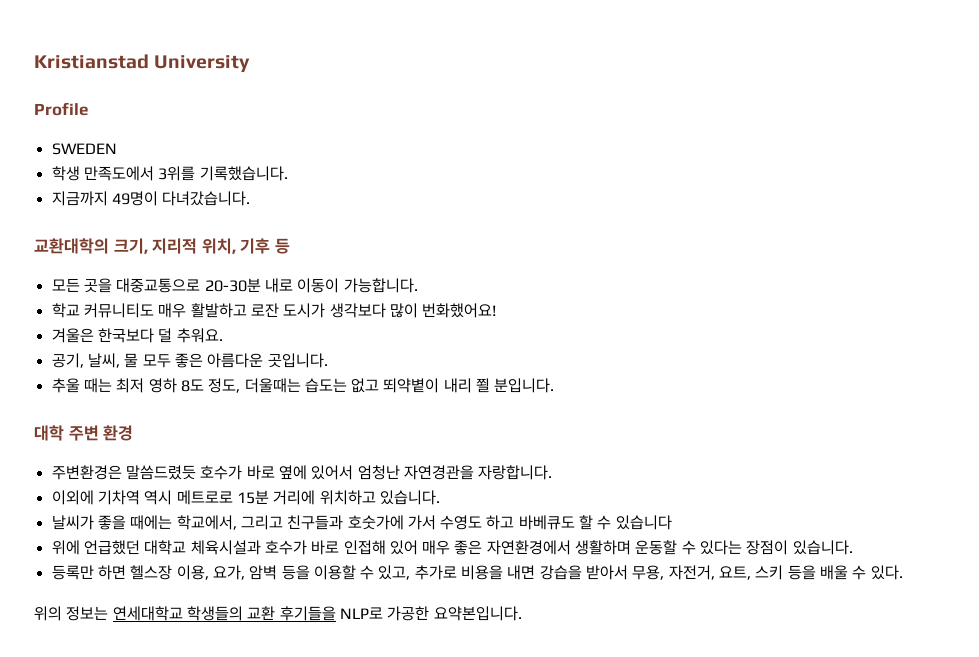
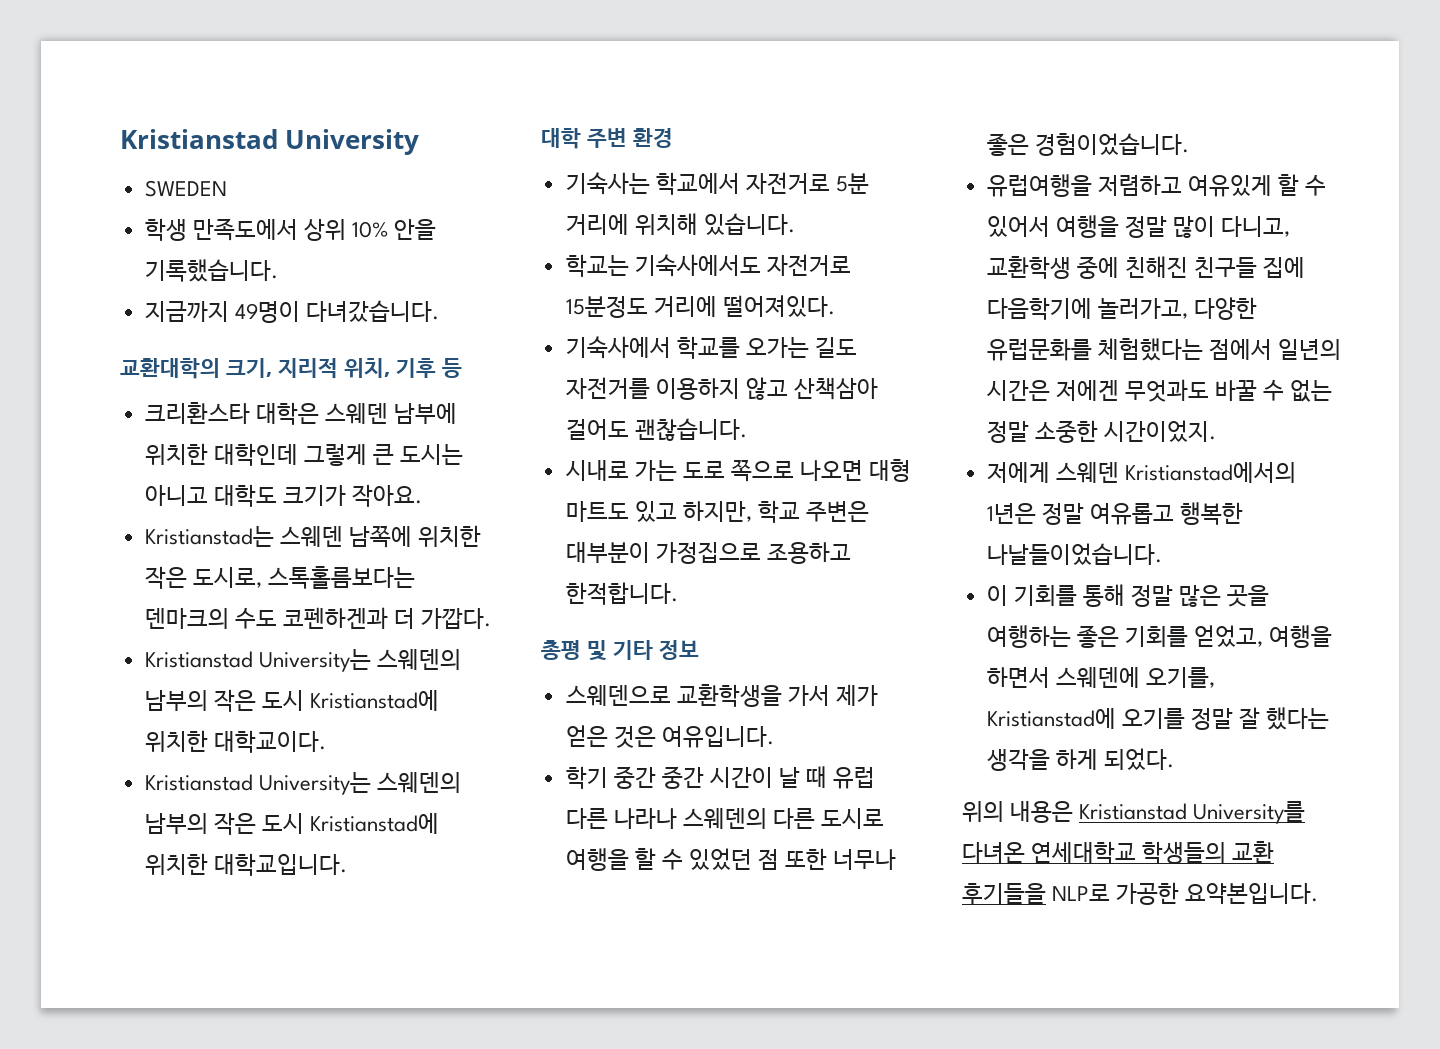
[34,102,89,116] // Profile -> (419, 142) none
[158,166,196,181] 3위를 -> [303,219,437,241] 상위 10% 안을
[51,278,418,293] [51,303,497,318] [51,328,223,343] [51,353,328,368] [51,378,555,393] [34,425,134,441] [51,465,553,480] [51,490,440,505] [51,515,672,530] [51,540,853,555] [51,565,903,580] [34,606,109,621] 모든 곳을 대중교통으로 20-30분 내로 이동이 가능합니다. // 학교 커뮤니티도 매우 활발하고 로잔 도시가 생각보다 많이 번화했어요! // 겨울은 한국보다 덜 추워요. // 공기, 날씨, 물 모두 좋은 아름다운 곳입니다. // 추울 때는 최저 영하 8도 정도, 더울때는 습도는 없고 뙤약볕이 내리 쬘 분입니다. // 대학 주변 환경 // 주변환경은 말씀드렸듯 호수가 바로 옆에 있어서 엄청난 자연경관을 자랑합니다. // 이외에 기차역 역시 메트로로 15분 거리에 위치하고 있습니다. // 날씨가 좋을 때에는 학교에서, 그리고 친구들과 호숫가에 가서 수영도 하고 바베큐도 할 수 있습니다 // 위에 언급했던 대학교 체육시설과 호수가 바로 인접해 있어 매우 좋은 자연환경에서 생활하며 운동할 수 있다는 장점이 있습니다. // 등록만 하면 헬스장 이용, 요가, 암벽 등을 이용할 수 있고, 추가로 비용을 내면 강습을 받아서 무용, 자전거, 요트, 스키 등을 배울 수 있다. // 위의 정보는 -> [144,402,457,425] [144,443,464,466] [144,484,422,507] [144,525,481,548] [144,566,415,589] [144,607,492,629] [144,649,461,672] [144,689,439,712] [144,730,326,753] [144,772,461,795] [144,812,439,835] [144,853,347,876] [541,128,673,149] [565,172,869,195] [565,213,795,235] [565,254,851,277] [565,295,835,318] [565,336,857,359] [565,377,878,400] [565,418,747,441] [565,459,912,482] [565,500,870,523] [565,542,851,564] [565,582,678,605] [541,640,699,661] [565,684,878,707] [565,725,774,748] [565,766,876,789] [565,808,885,829] [565,848,897,871] [986,133,1189,156] [986,174,1327,197] [986,215,1291,238] [986,256,1306,279] [986,297,1257,320] [986,338,1341,361] [986,379,1333,402] [986,420,1216,443] [986,462,1296,483] [986,502,1243,525] [986,543,1162,565] [986,584,1270,607] [986,625,1333,648] [986,667,1215,688] [986,707,1330,730] [986,748,1174,771] [962,801,1306,824] [962,842,1025,863] 크리환스타 대학은 스웨덴 남부에 위치한 대학인데 그렇게 큰 도시는 아니고 대학도 크기가 작아요. // Kristianstad는 스웨덴 남쪽에 위치한 작은 도시로, 스톡홀름보다는 덴마크의 수도 코펜하겐과 더 가깝다. // Kristianstad University는 스웨덴의 남부의 작은 도시 Kristianstad에 위치한 대학교이다. // Kristianstad University는 스웨덴의 남부의 작은 도시 Kristianstad에 위치한 대학교입니다. // 대학 주변 환경 // 기숙사는 학교에서 자전거로 5분 거리에 위치해 있습니다. // 학교는 기숙사에서도 자전거로 15분정도 거리에 떨어져있다. // 기숙사에서 학교를 오가는 길도 자전거를 이용하지 않고 산책삼아 걸어도 괜찮습니다. // 시내로 가는 도로 쪽으로 나오면 대형 마트도 있고 하지만, 학교 주변은 대부분이 가정집으로 조용하고 한적합니다. // 총평 및 기타 정보 // 스웨덴으로 교환학생을 가서 제가 얻은 것은 여유입니다. // 학기 중간 중간 시간이 날 때 유럽 다른 나라나 스웨덴의 다른 도시로 여행을 할 수 있었던 점 또한 너무나 좋은 경험이었습니다. // 유럽여행을 저렴하고 여유있게 할 수 있어서 여행을 정말 많이 다니고, 교환학생 중에 친해진 친구들 집에 다음학기에 놀러가고, 다양한 유럽문화를 체험했다는 점에서 일년의 시간은 저에겐 무엇과도 바꿀 수 없는 정말 소중한 시간이었지. // 저에게 스웨덴 Kristianstad에서의 1년은 정말 여유롭고 행복한 나날들이었습니다. // 이 기회를 통해 정말 많은 곳을 여행하는 좋은 기회를 얻었고, 여행을 하면서 스웨덴에 오기를, Kristianstad에 오기를 정말 잘 했다는 생각을 하게 되었다. // 위의 내용은 Kristianstad University를 다녀온

